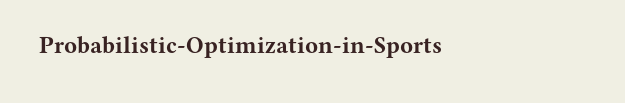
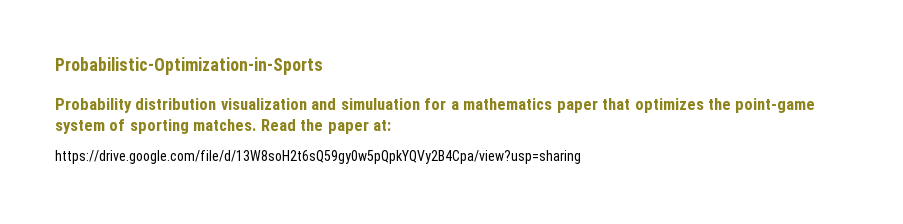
(442, 47) none -> [55,98,816,113] [55,119,392,134] [55,150,581,164] // Probability distribution visualization and simuluation for a mathematics paper that optimizes the point-game system of sporting matches. Read the paper at: // https://drive.google.com/file/d/13W8soH2t6sQ59gy0w5pQpkYQVy2B4Cpa/view?usp=sharing

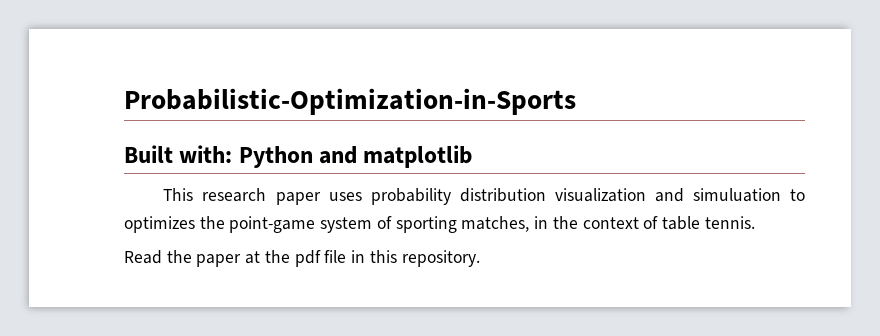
[55,98,631,113] Probability distribution visualization and simuluation for a mathematics paper that -> [124,145,473,168] [163,188,805,205] Built with: Python and matplotlib // This research paper uses probability distribution visualization and simuluation to
[193,119,392,134] [55,150,581,164] matches. Read the paper at: // https://drive.google.com/file/d/13W8soH2t6sQ59gy0w5pQpkYQVy2B4Cpa/view?usp=sharing -> [461,216,755,232] [124,250,480,267] matches, in the context of table tennis. // Read the paper at the pdf file in this repository.

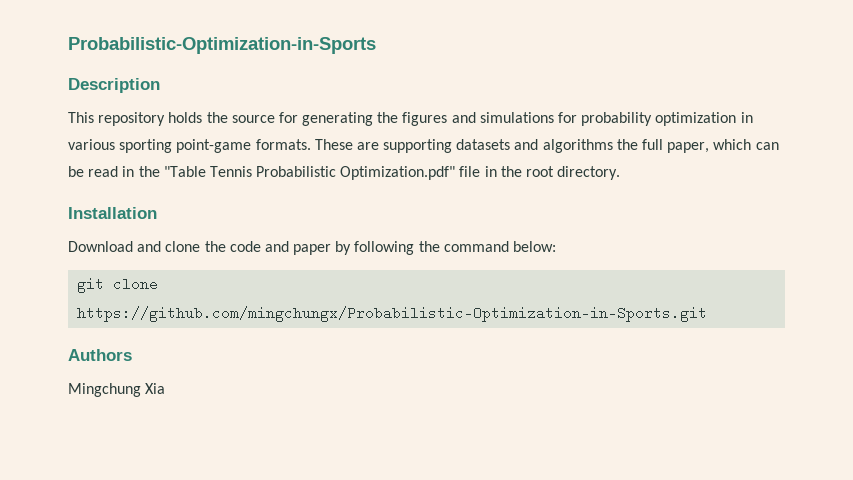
[124,145,473,168] [163,188,805,205] [124,216,755,233] [124,250,480,267] Built with: Python and matplotlib // This research paper uses probability distribution visualization and simuluation to optimizes the point-game system of sporting matches, in the context of table tennis. // Read the paper at the pdf file in this repository. -> [68,78,160,93] [68,112,753,126] [68,139,779,153] [68,166,621,180] [68,207,157,219] [68,241,557,255] [77,277,159,293] [77,306,708,322] [68,349,132,361] [68,383,166,397] Description // This repository holds the source for generating the figures and simulations for probability optimization in various sporting point-game formats. These are supporting datasets and algorithms the full paper, which can be read in the "Table Tennis Probabilistic Optimization.pdf" file in the root directory. // Installation // Download and clone the code and paper by following the command below: // git clone https://github.com/mingchungx/Probabilistic-Optimization-in-Sports.git // Authors // Mingchung Xia

